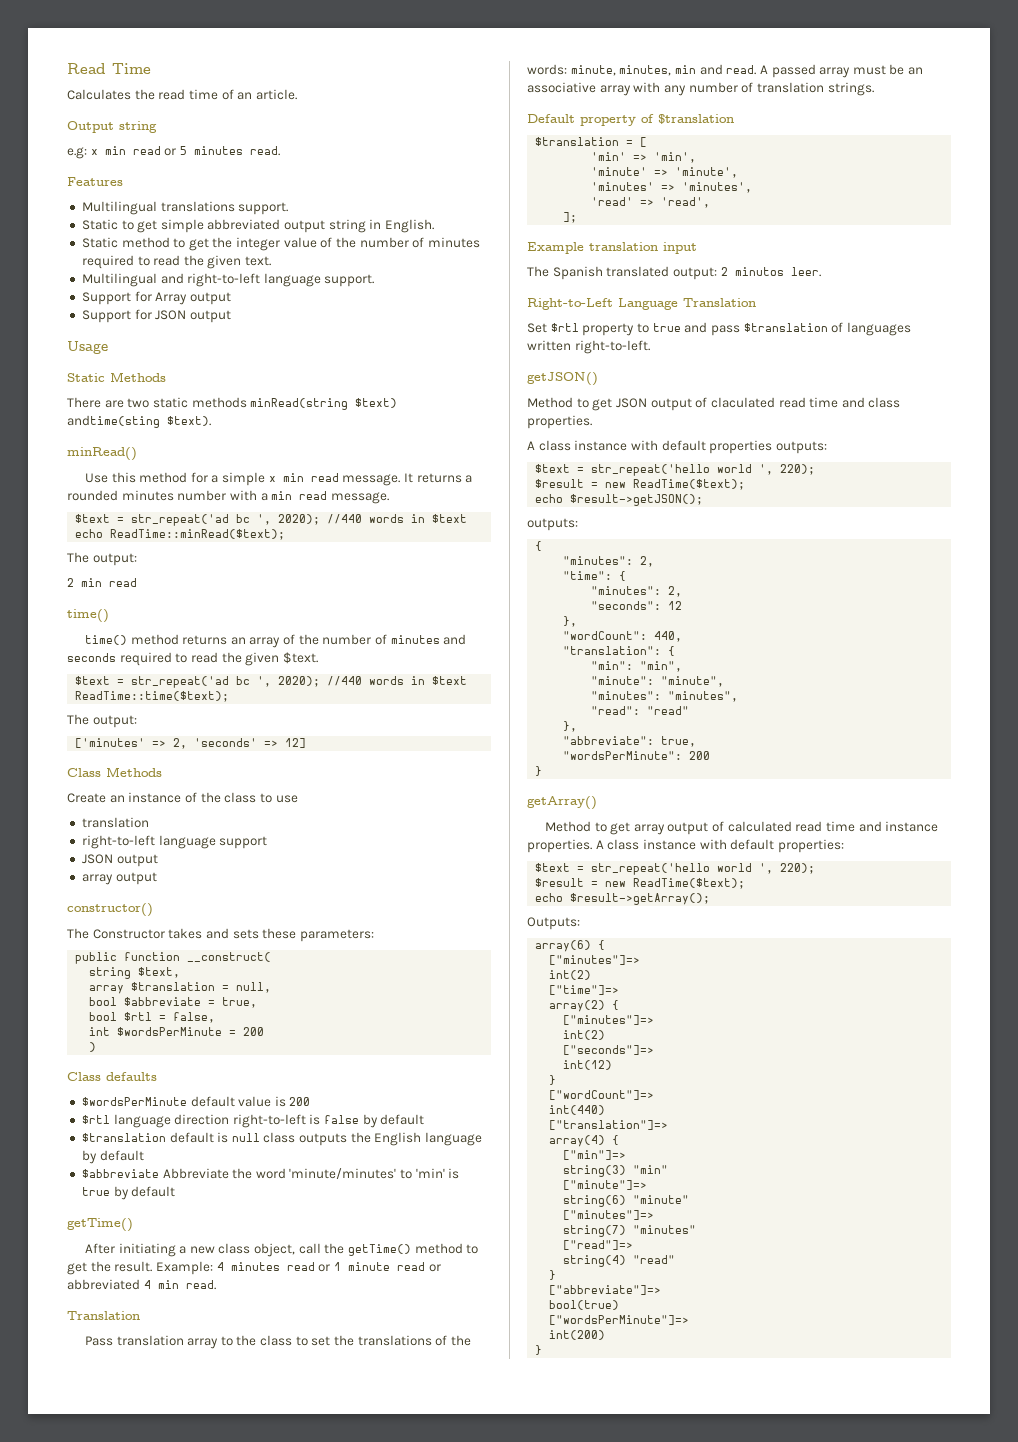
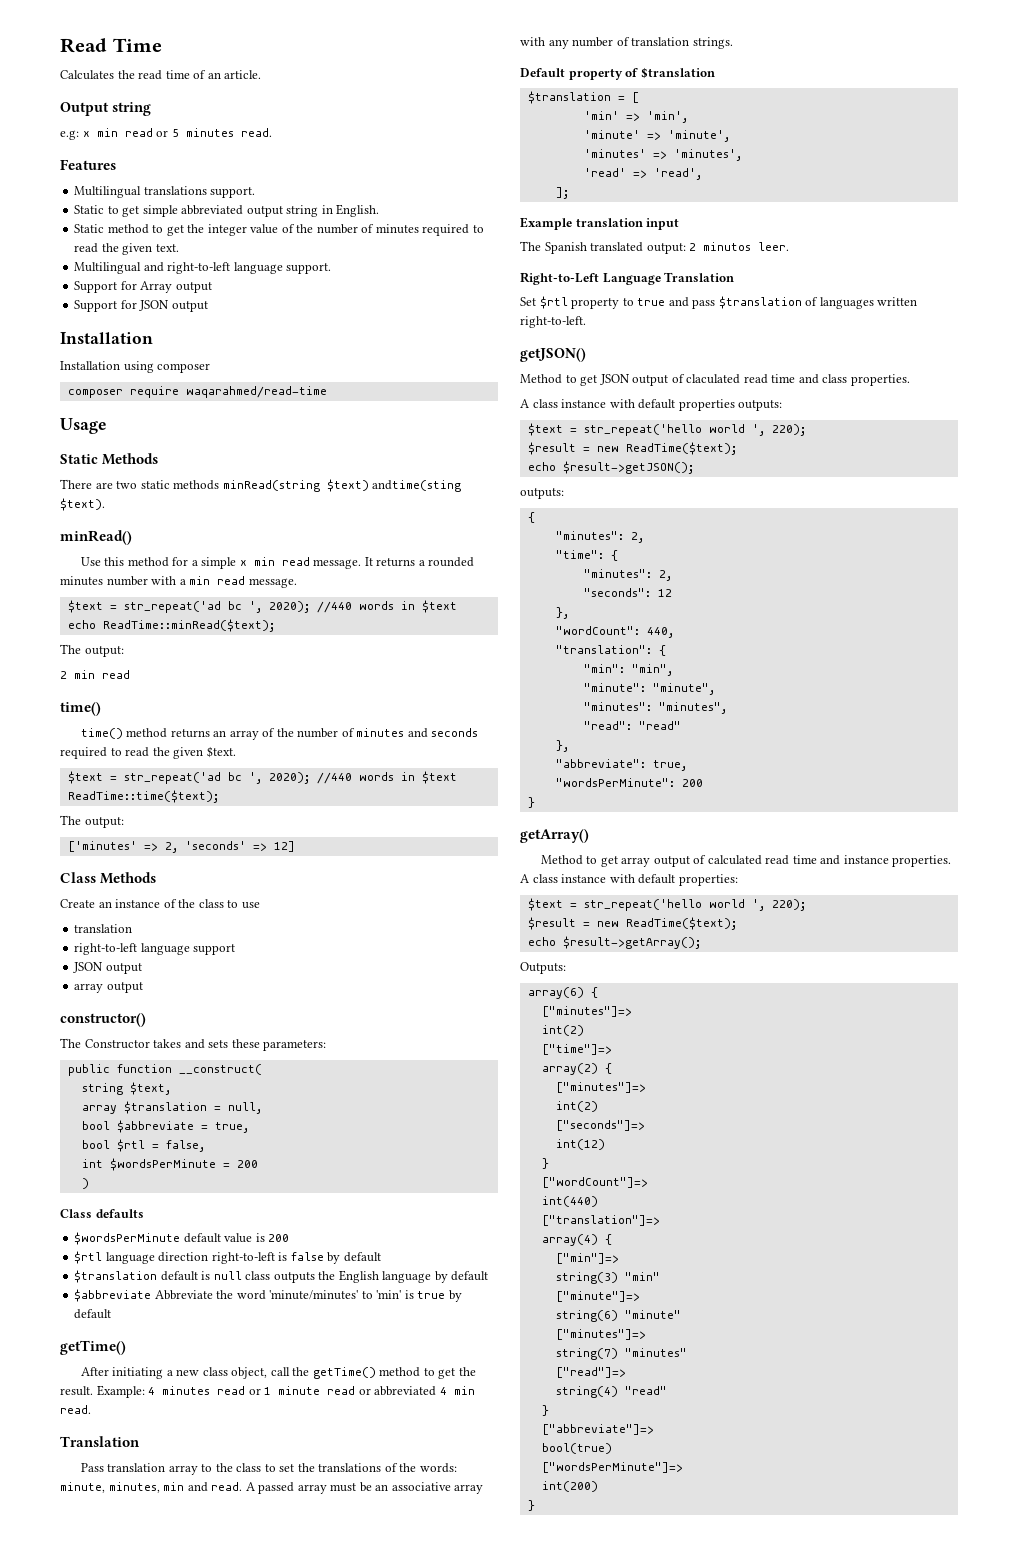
(231, 316) none -> [60,332,153,344] [60,361,211,373] [67,386,327,398] // Installation // Installation using composer // composer require waqarahmed/read-time

